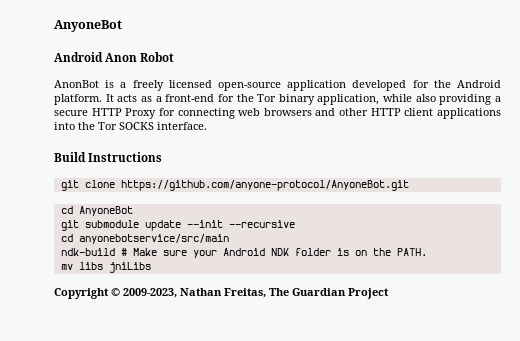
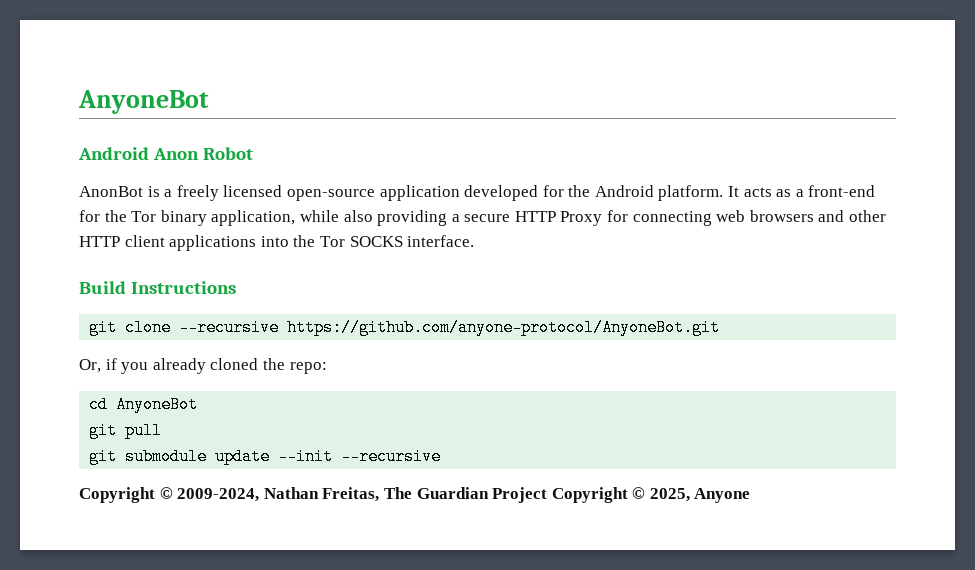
(115, 184) none -> [179,319,280,336] --recursive
(409, 185) none -> [79,358,327,374] // Or, if you already cloned the repo:
(133, 211) none -> [89,422,163,439] // git pull
[60,234,229,244] [60,248,427,258] [60,262,151,273] [54,288,177,299] // cd anyonebotservice/src/main // ndk-build # Make sure your Android NDK folder is on the PATH. // mv libs jniLibs // Copyright © 2009-2023, -> [79,487,260,503] // Copyright © 2009-2024,
(389, 293) none -> [551,487,751,503] Copyright © 2025, Anyone

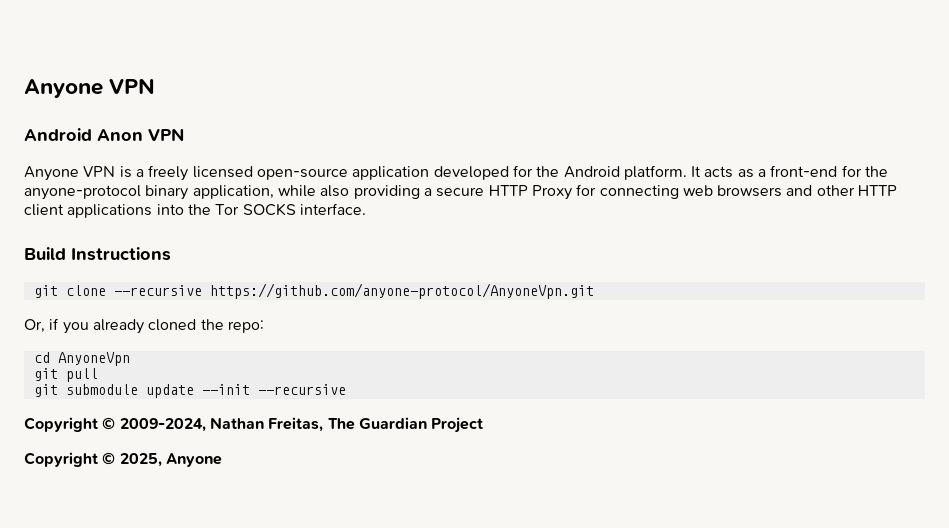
[78,90,209,114] AnyoneBot -> [24,78,156,98] Anyone VPN
[203,147,254,160] [79,186,143,197] Robot // AnonBot -> [148,128,184,141] [24,166,116,181] VPN // Anyone VPN
[131,211,157,222] Tor -> [24,185,141,200] anyone-protocol
[287,319,721,336] https://github.com/anyone-protocol/AnyoneBot.git -> [209,283,594,299] https://github.com/anyone-protocol/AnyoneVpn.git
[116,396,199,413] AnyoneBot -> [57,352,130,366] AnyoneVpn
(548, 495) none -> (484, 425) //

